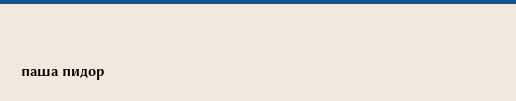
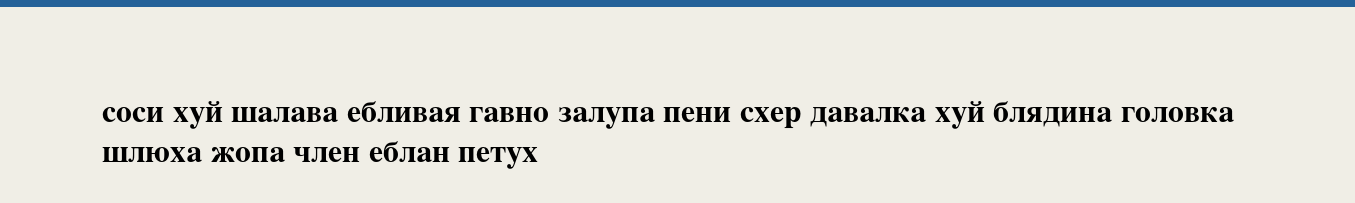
[21,68,104,80] паша пидор -> [102,101,1234,129] [102,141,539,169] соси хуй шалава ебливая гавно залупа пени схер давалка хуй блядина головка шлюха жопа член еблан петух

